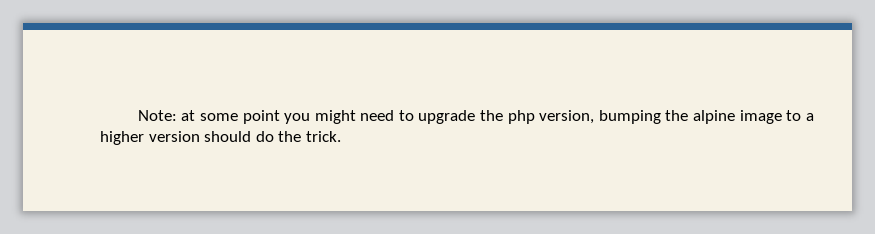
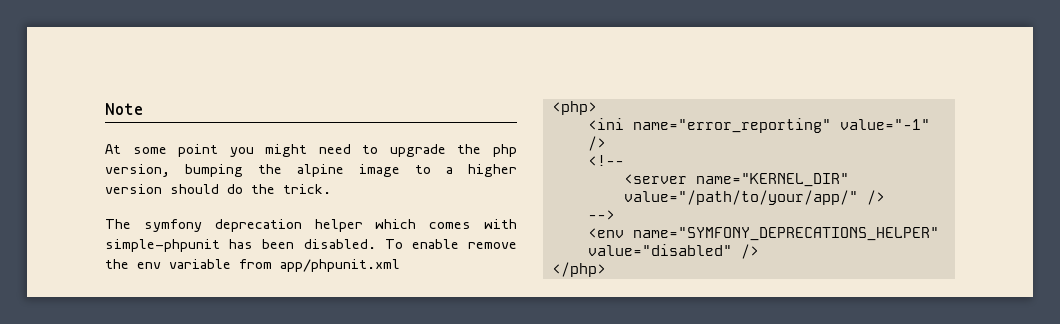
[137,110,196,121] Note: at -> [105,103,143,115] [105,144,121,154] Note // At
(341, 136) none -> [105,219,517,232] [105,239,517,252] [105,259,400,272] [551,101,597,115] [587,118,930,133] [587,136,606,151] [587,155,624,166] [623,173,849,187] [623,190,885,205] [587,210,615,220] [587,227,939,241] [587,244,759,259] [551,262,606,277] // The symfony deprecation helper which comes with simple-phpunit has been disabled. To enable remove the env variable from app/phpunit.xml // <php> // <ini name="error_reporting" value="-1" /> // <!-- // <server name="KERNEL_DIR" value="/path/to/your/app/" /> // --> // <env name="SYMFONY_DEPRECATIONS_HELPER" value="disabled" /> // </php>

